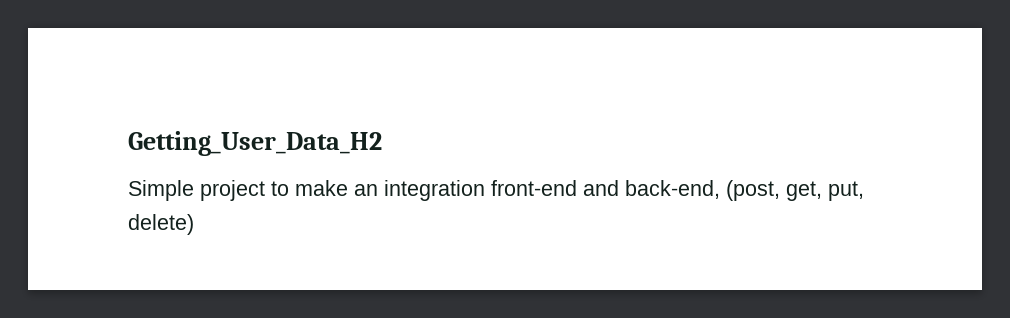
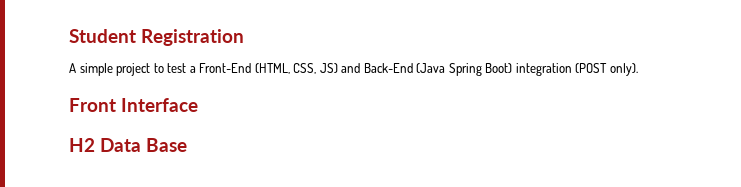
[128,131,382,156] [128,180,864,201] [128,214,194,235] Getting_User_Data_H2 // Simple project to make an integration front-end and back-end, (post, get, put, delete) -> [69,29,244,46] [69,63,638,76] [69,98,198,112] [69,138,187,152] Student Registration // A simple project to test a Front-End (HTML, CSS, JS) and Back-End (Java Spring Boot) integration (POST only). // Front Interface // H2 Data Base

